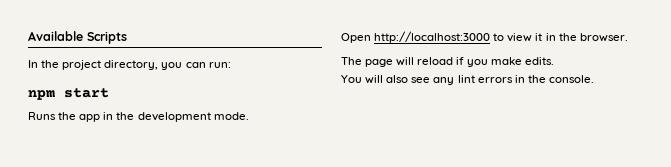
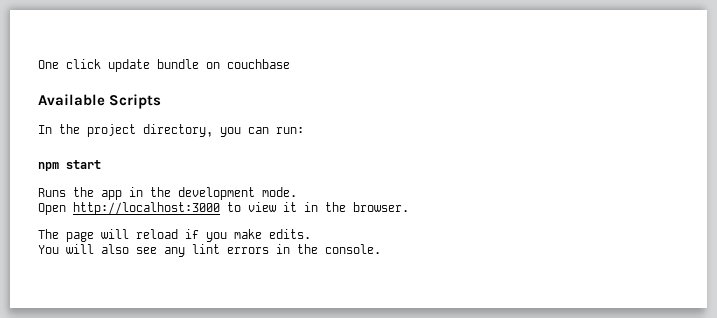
(28, 36) none -> [38,59,290,72] One click update bundle on couchbase //

